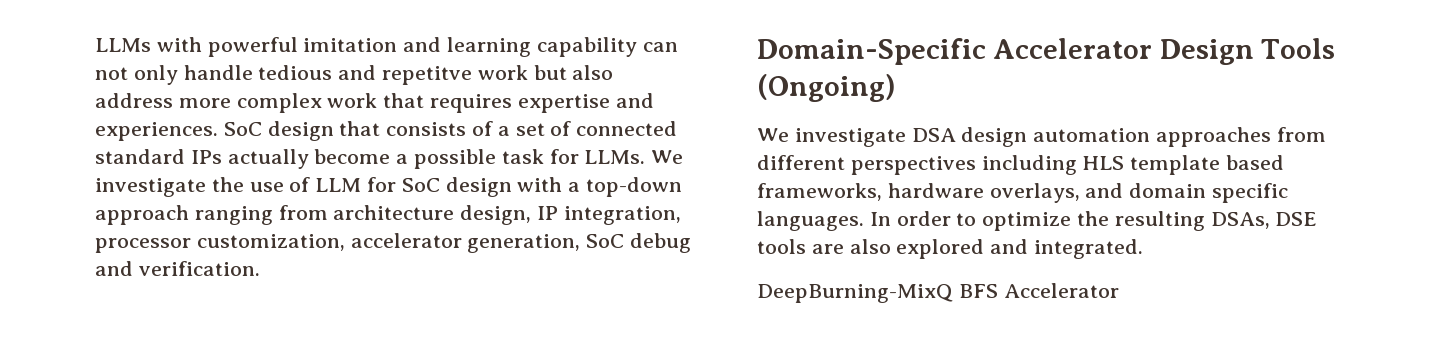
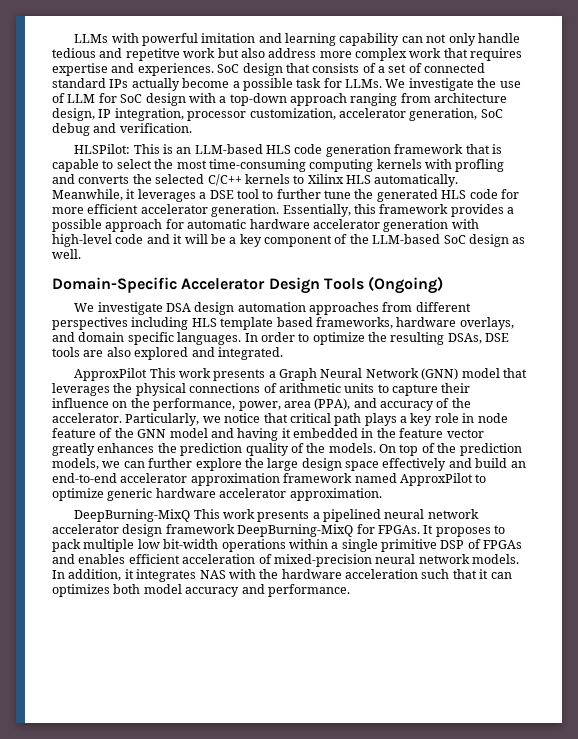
(260, 268) none -> [74,144,502,157] [52,159,505,172] [52,174,459,187] [52,189,519,202] [52,204,514,217] [52,219,479,232] [52,234,526,247] [52,249,81,259] // HLSPilot: This is an LLM-based HLS code generation framework that is capable to select the most time-consuming computing kernels with profling and converts the selected C/C++ kernels to Xilinx HLS automatically. Meanwhile, it leverages a DSE tool to further tune the generated HLS code for more efficient accelerator generation. Essentially, this framework provides a possible approach for automatic hardware accelerator generation with high-level code and it will be a key component of the LLM-based SoC design as well.
[757,283,1119,303] DeepBurning-MixQ BFS Accelerator -> [74,368,527,381] [52,383,471,396] [52,398,471,411] [52,413,508,426] [52,428,484,441] [52,443,522,456] [52,458,526,471] [52,473,487,486] [52,488,382,501] [74,509,479,522] [52,524,505,537] [52,539,523,552] [52,554,519,567] [52,569,512,582] [52,584,350,597] ApproxPilot This work presents a Graph Neural Network (GNN) model that leverages the physical connections of arithmetic units to capture their influence on the performance, power, area (PPA), and accuracy of the accelerator. Particularly, we notice that critical path plays a key role in node feature of the GNN model and having it embedded in the feature vector greatly enhances the prediction quality of the models. On top of the prediction models, we can further explore the large design space effectively and build an end-to-end accelerator approximation framework named ApproxPilot to optimize generic hardware accelerator approximation. // DeepBurning-MixQ This work presents a pipelined neural network accelerator design framework DeepBurning-MixQ for FPGAs. It proposes to pack multiple low bit-width operations within a single primitive DSP of FPGAs and enables efficient acceleration of mixed-precision neural network models. In addition, it integrates NAS with the hardware acceleration such that it can optimizes both model accuracy and performance.

